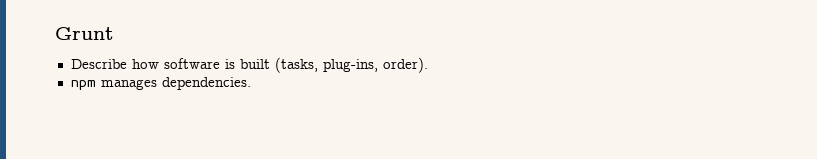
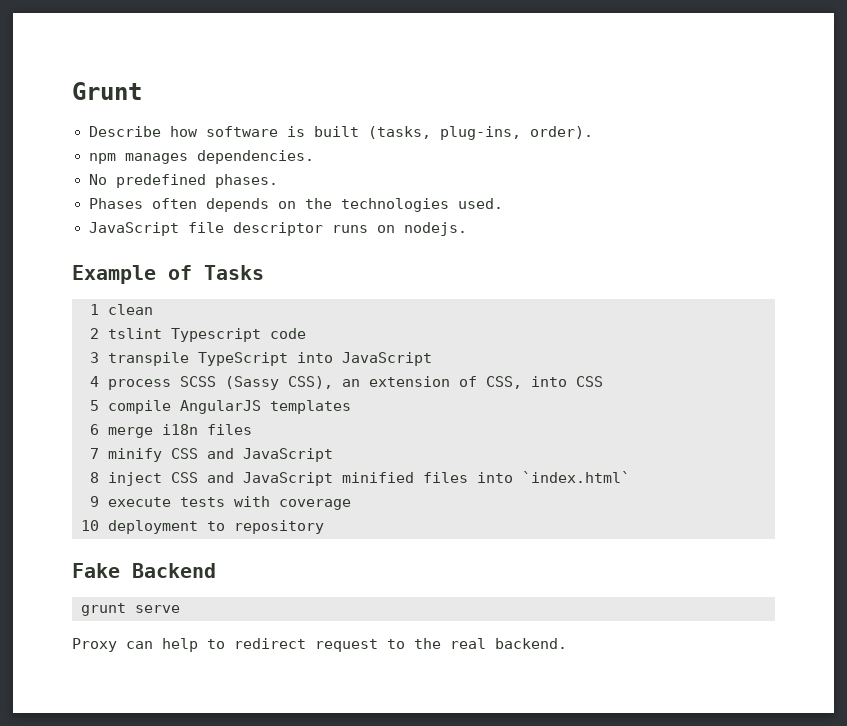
(251, 83) none -> [88,174,278,188] [88,198,503,212] [88,222,467,236] [72,265,264,284] [90,304,153,315] [90,328,306,342] [90,352,432,366] [90,376,603,390] [90,400,351,414] [90,424,252,438] [90,448,333,462] [90,471,630,486] [90,496,351,510] [81,520,324,534] [72,563,216,578] [81,603,180,616] [72,638,567,652] // No predefined phases. // Phases often depends on the technologies used. // JavaScript file descriptor runs on nodejs. // Example of Tasks // 1 clean // 2 tslint Typescript code // 3 transpile TypeScript into JavaScript // 4 process SCSS (Sassy CSS), an extension of CSS, into CSS // 5 compile AngularJS templates // 6 merge i18n files // 7 minify CSS and JavaScript // 8 inject CSS and JavaScript minified files into `index.html` // 9 execute tests with coverage // 10 deployment to repository // Fake Backend // grunt serve // Proxy can help to redirect request to the real backend.

